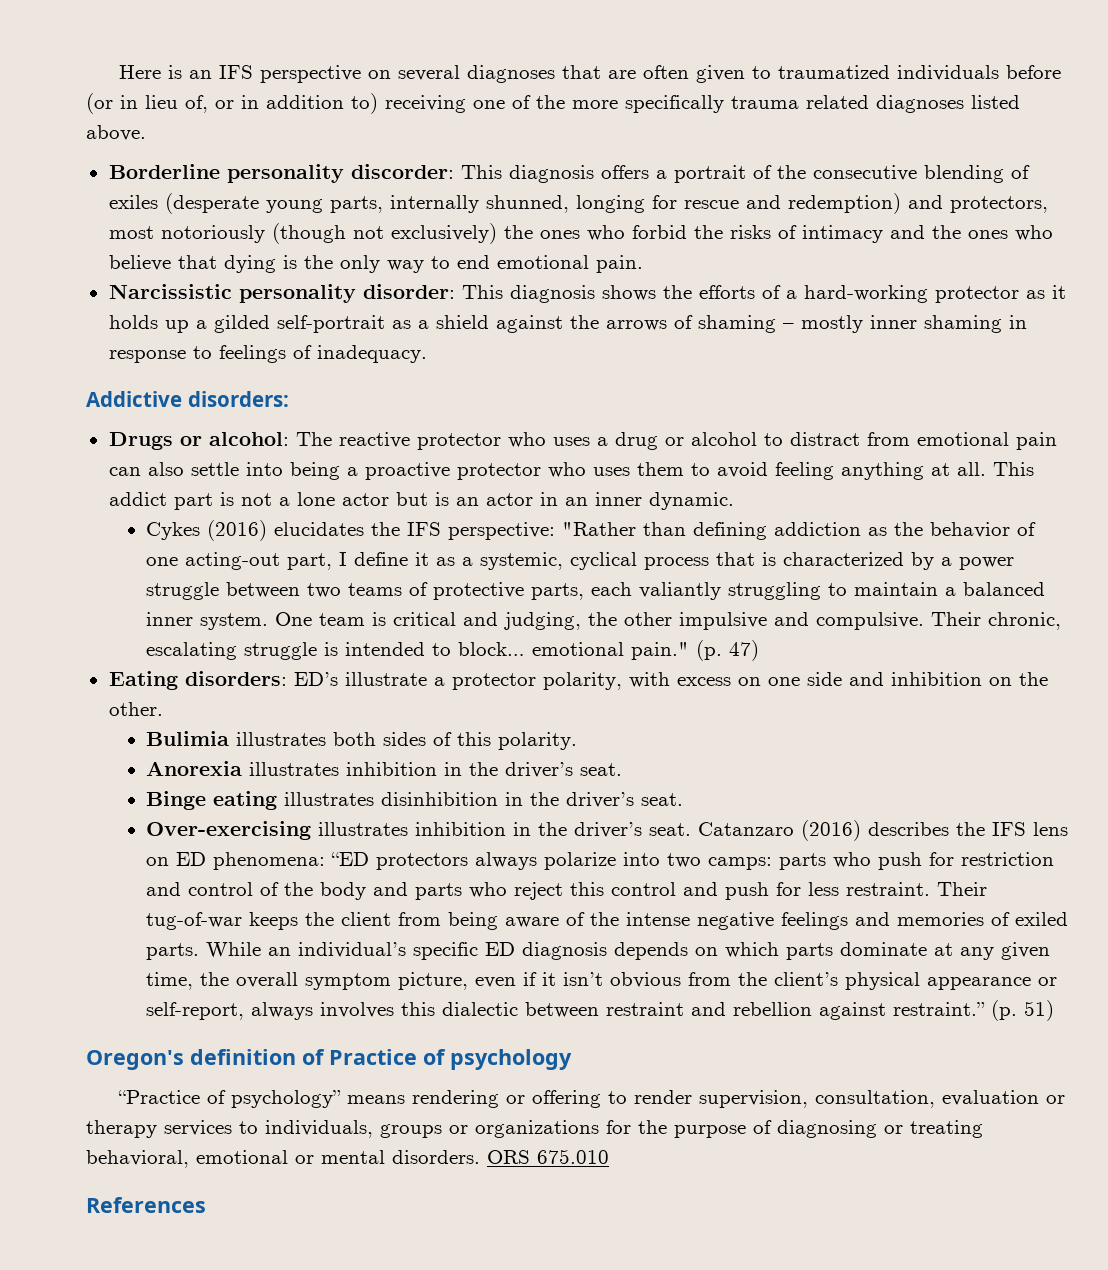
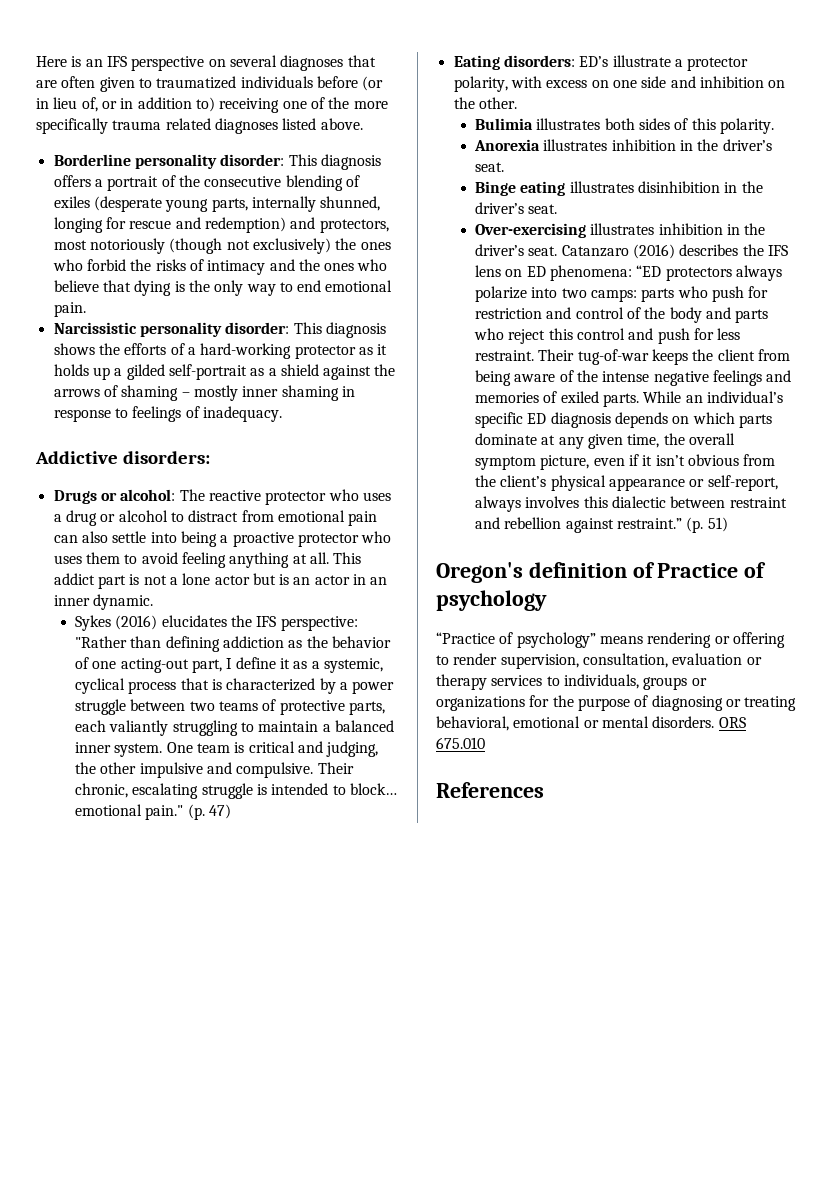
[350,164,454,179] discorder: -> [220,154,285,166] disorder:
[146,522,201,540] Cykes -> [75,615,112,631] Sykes

